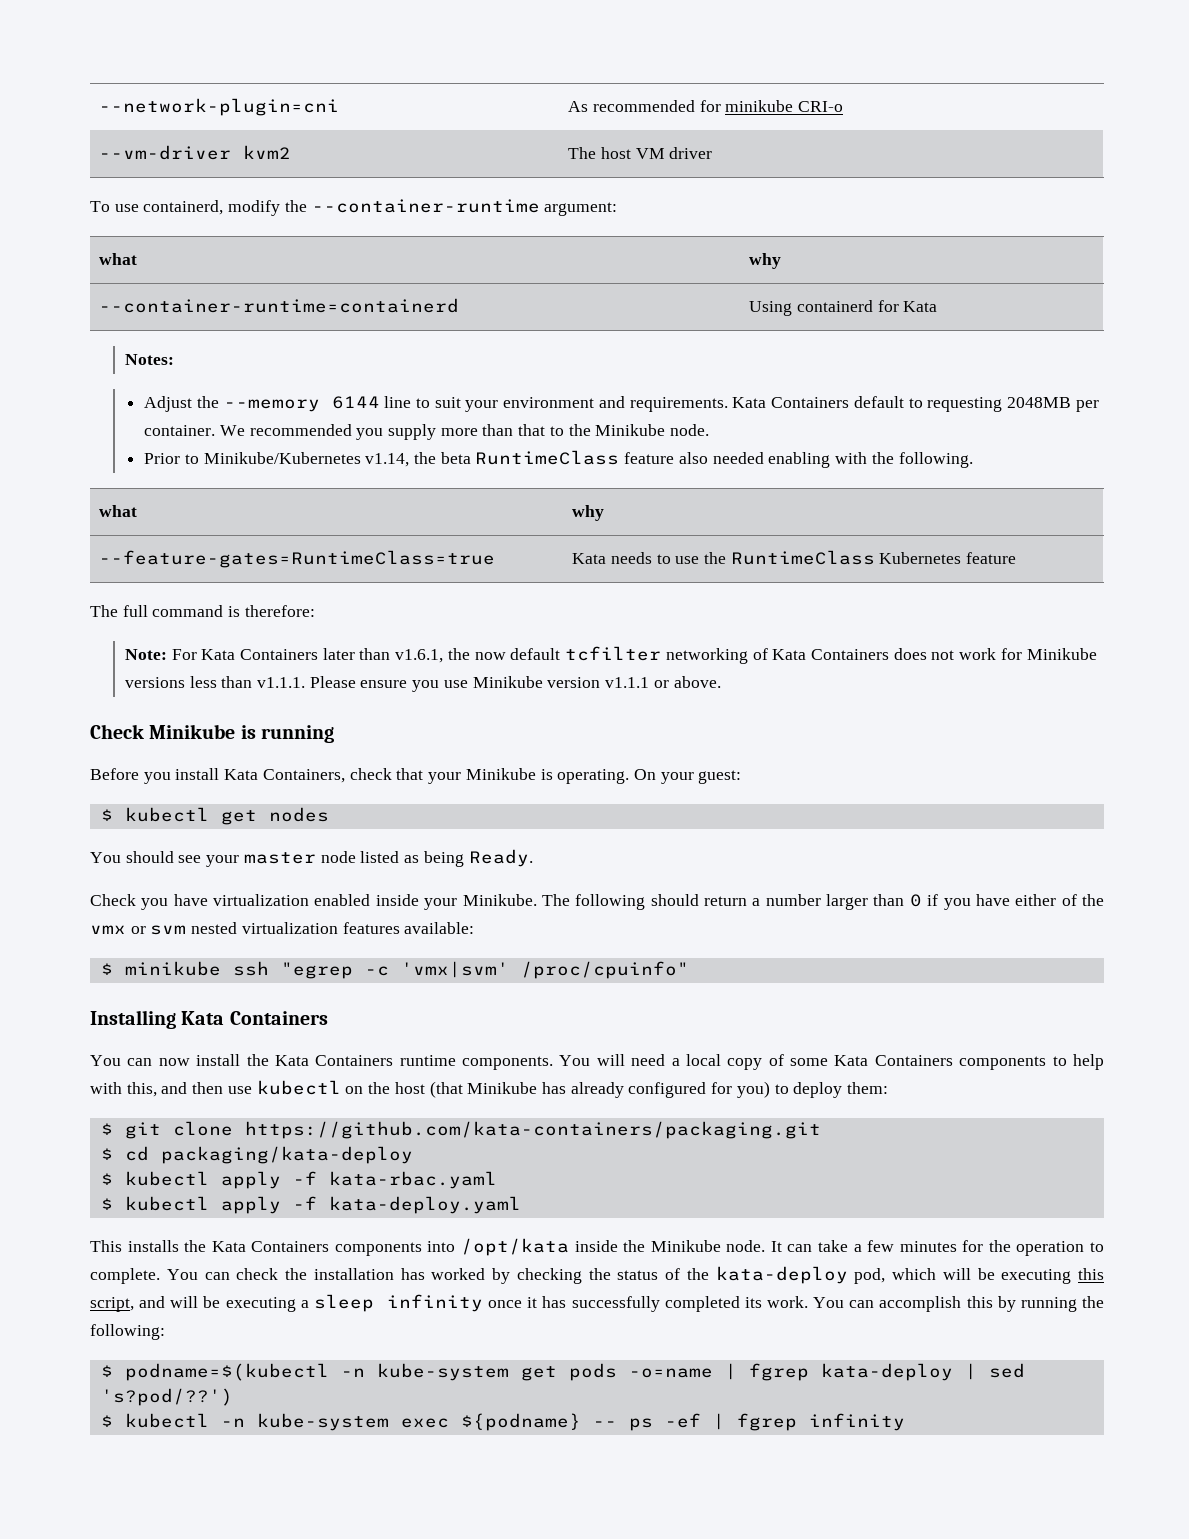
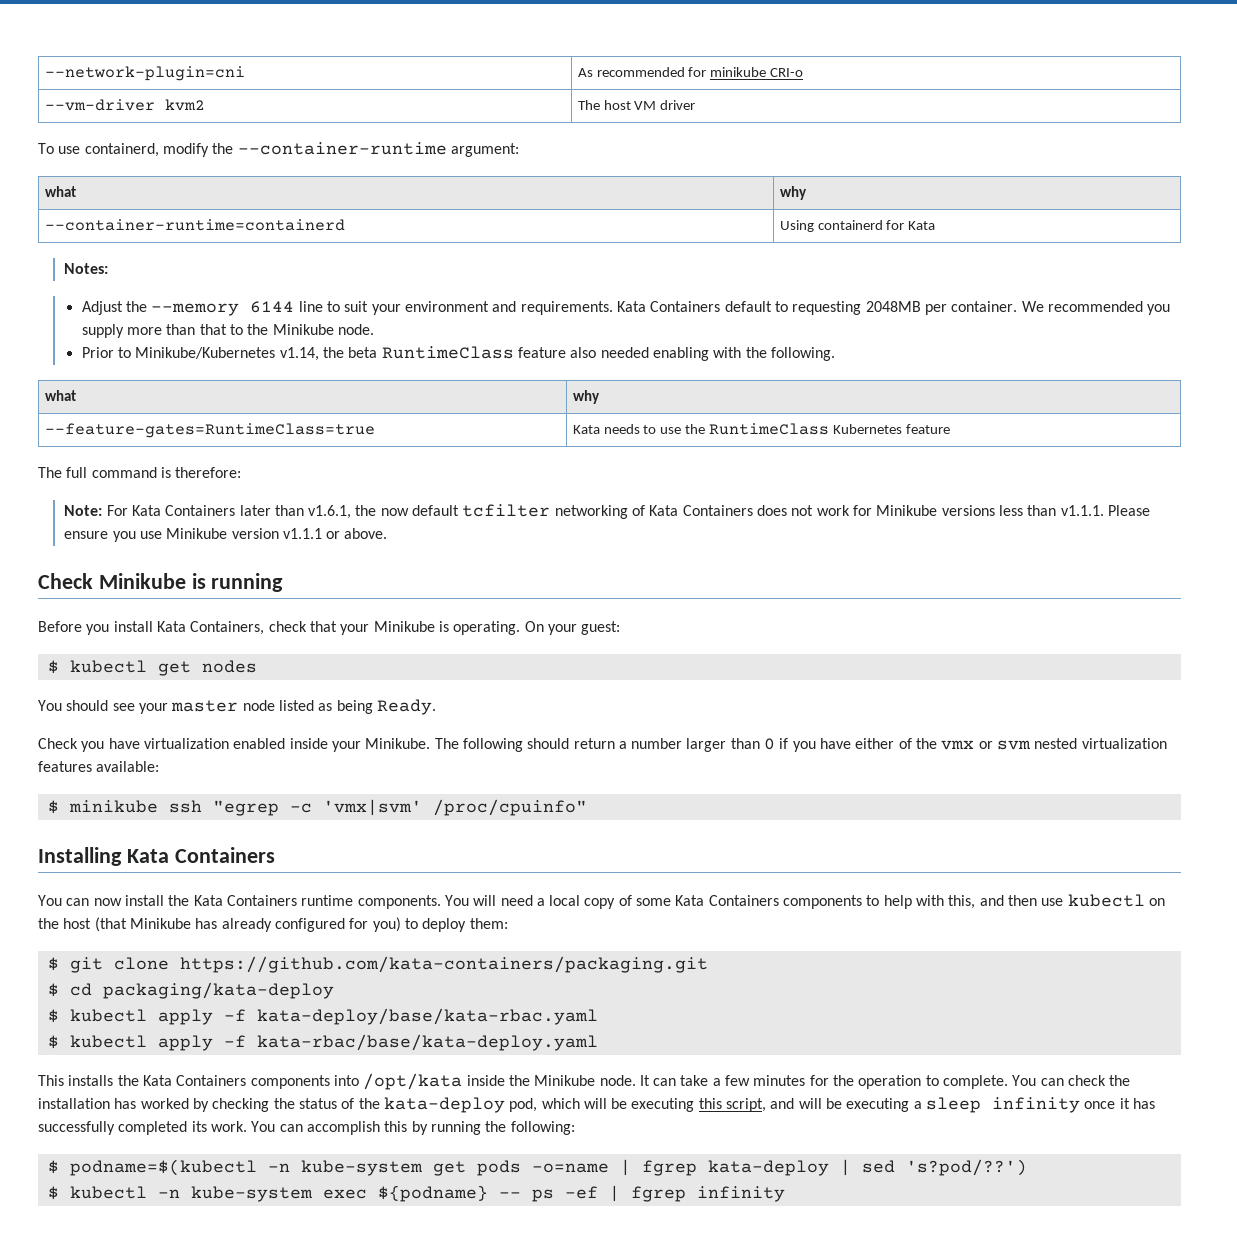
[328,1171,497,1189] [100,1196,521,1214] kata-rbac.yaml // $ kubectl apply -f kata-deploy.yaml -> [256,1008,598,1025] [47,1034,598,1051] kata-deploy/base/kata-rbac.yaml // $ kubectl apply -f kata-rbac/base/kata-deploy.yaml

